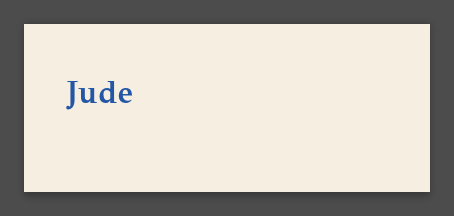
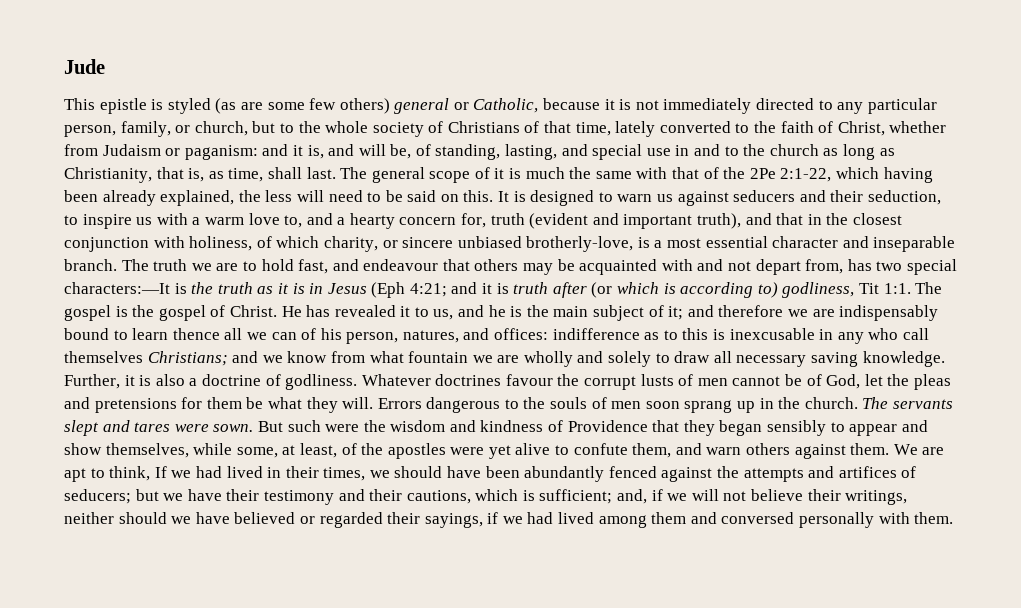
(133, 95) none -> [64,98,937,114] [64,121,947,137] [64,144,895,160] [64,167,933,183] [64,190,941,206] [64,213,902,229] [64,236,956,252] [64,259,957,275] [64,282,943,298] [64,305,939,321] [64,328,929,344] [64,351,945,367] [64,374,951,390] [64,397,953,413] [64,420,928,436] [64,443,945,459] [64,466,917,482] [64,489,908,505] [64,512,954,528] // This epistle is styled (as are some few others) general or Catholic, because it is not immediately directed to any particular person, family, or church, but to the whole society of Christians of that time, lately converted to the faith of Christ, whether from Judaism or paganism: and it is, and will be, of standing, lasting, and special use in and to the church as long as Christianity, that is, as time, shall last. The general scope of it is much the same with that of the 2Pe 2:1-22, which having been already explained, the less will need to be said on this. It is designed to warn us against seducers and their seduction, to inspire us with a warm love to, and a hearty concern for, truth (evident and important truth), and that in the closest conjunction with holiness, of which charity, or sincere unbiased brotherly-love, is a most essential character and inseparable branch. The truth we are to hold fast, and endeavour that others may be acquainted with and not depart from, has two special characters:—It is the truth as it is in Jesus (Eph 4:21; and it is truth after (or which is according to) godliness, Tit 1:1. The gospel is the gospel of Christ. He has revealed it to us, and he is the main subject of it; and therefore we are indispensably bound to learn thence all we can of his person, natures, and offices: indifference as to this is inexcusable in any who call themselves Christians; and we know from what fountain we are wholly and solely to draw all necessary saving knowledge. Further, it is also a doctrine of godliness. Whatever doctrines favour the corrupt lusts of men cannot be of God, let the pleas and pretensions for them be what they will. Errors dangerous to the souls of men soon sprang up in the church. The servants slept and tares were sown. But such were the wisdom and kindness of Providence that they began sensibly to appear and show themselves, while some, at least, of the apostles were yet alive to confute them, and warn others against them. We are apt to think, If we had lived in their times, we should have been abundantly fenced against the attempts and artifices of seducers; but we have their testimony and their cautions, which is sufficient; and, if we will not believe their writings, neither should we have believed or regarded their sayings, if we had lived among them and conversed personally with them.

